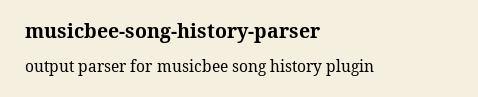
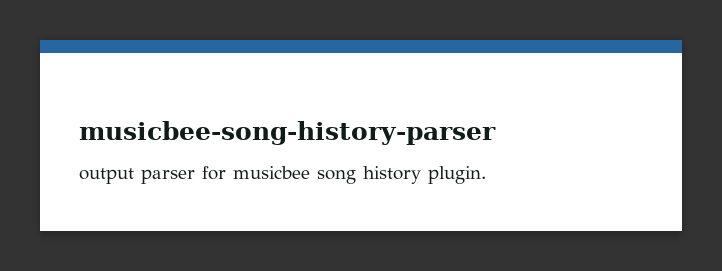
[326,59,375,76] plugin -> [428,166,486,184] plugin.

